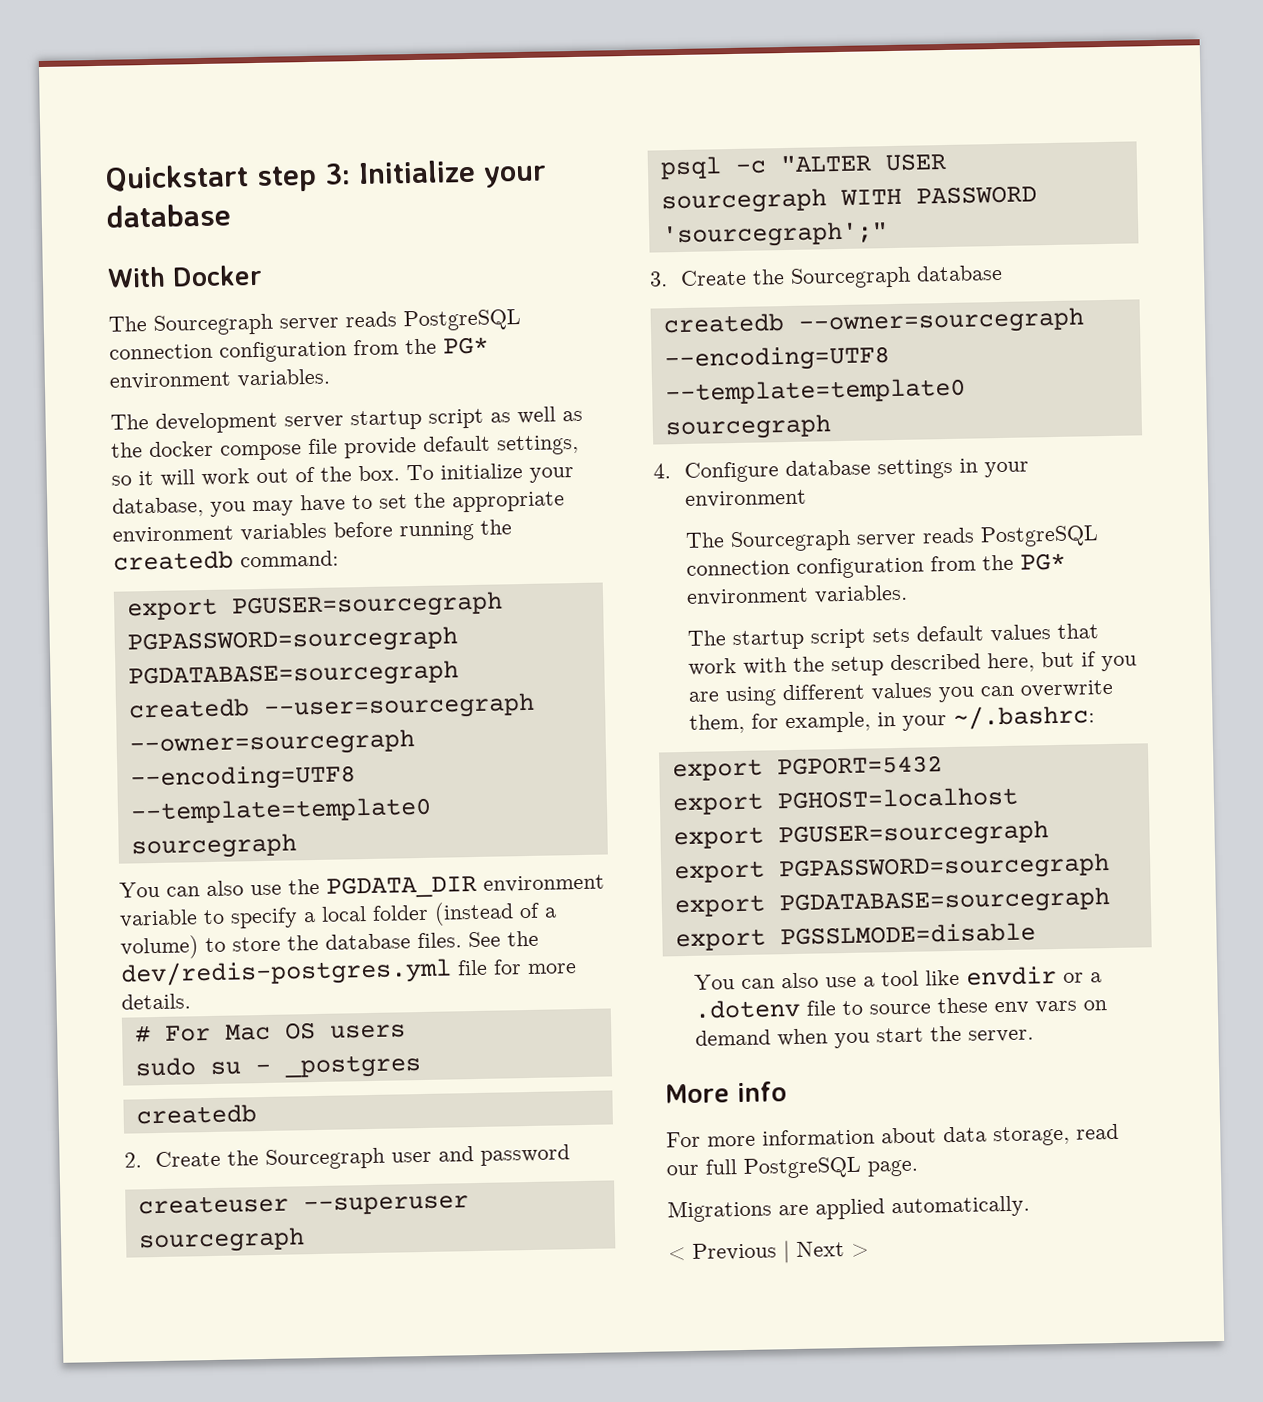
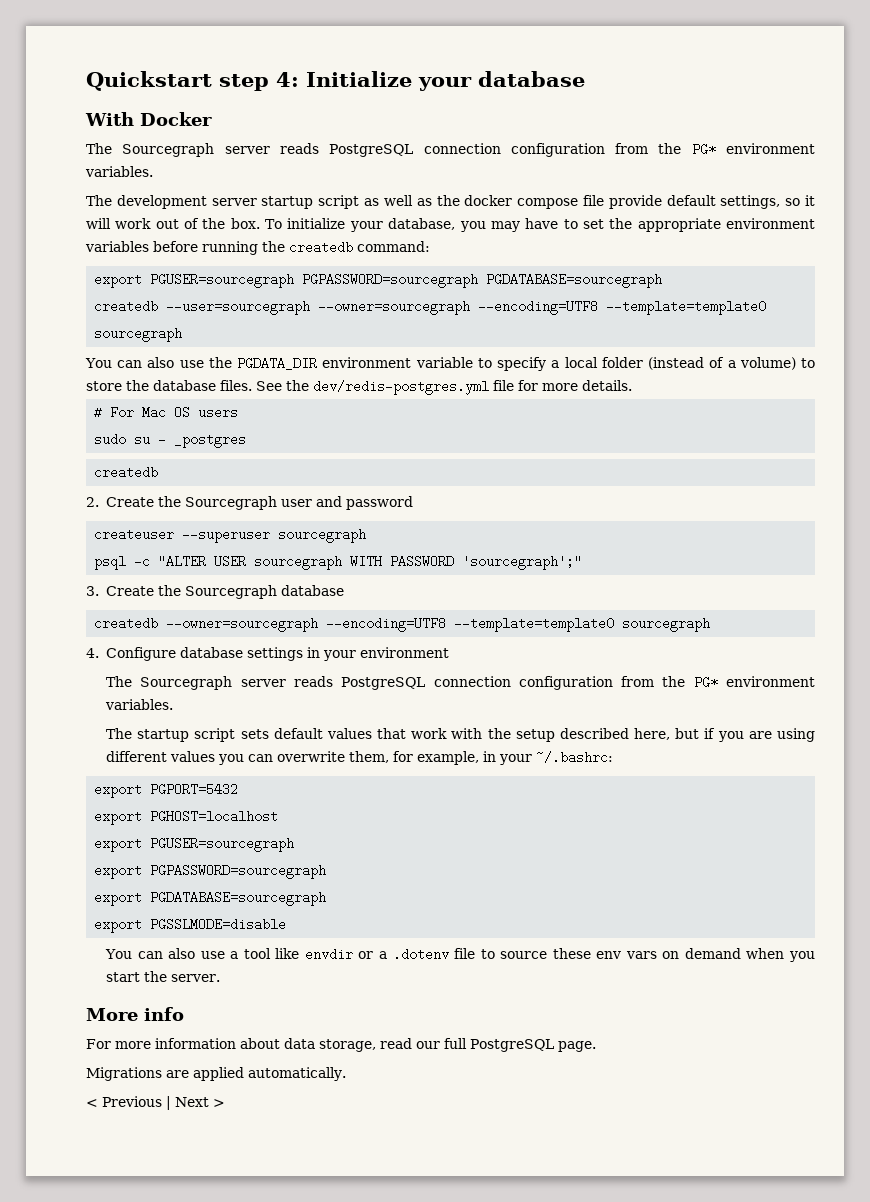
[324,163,351,185] 3: -> [276,72,299,87] 4:

